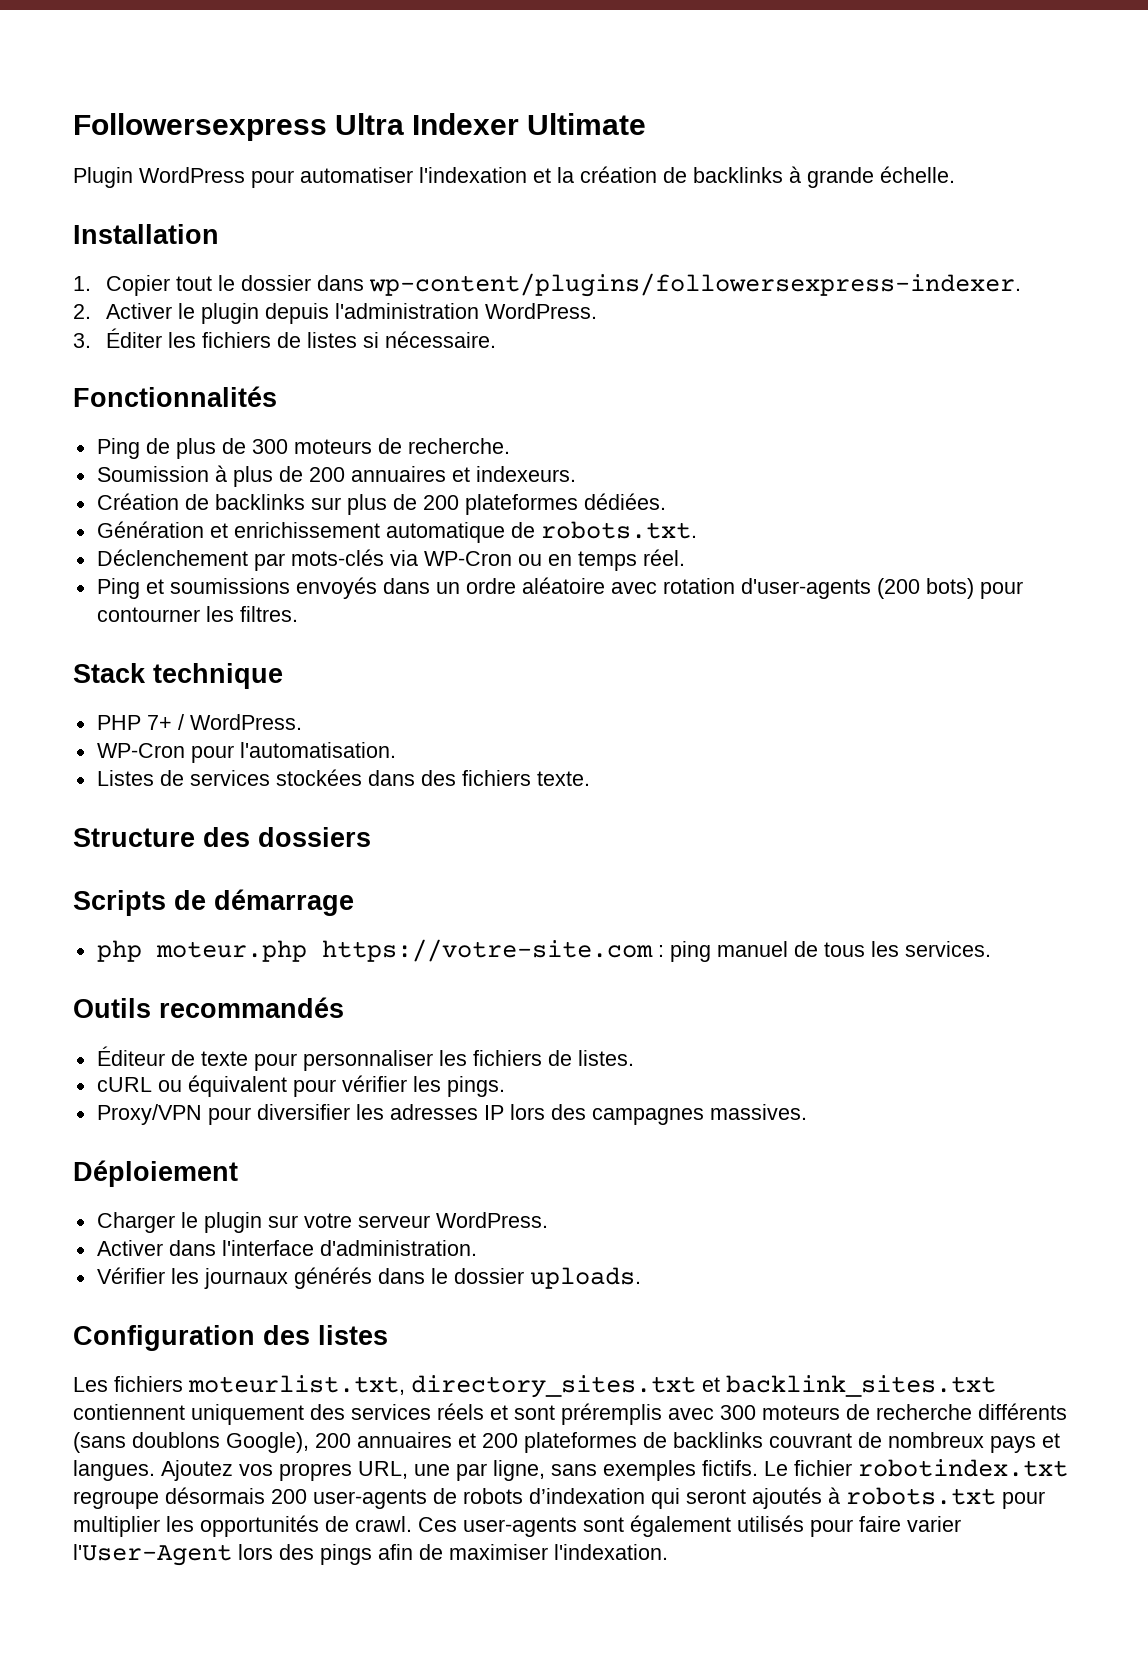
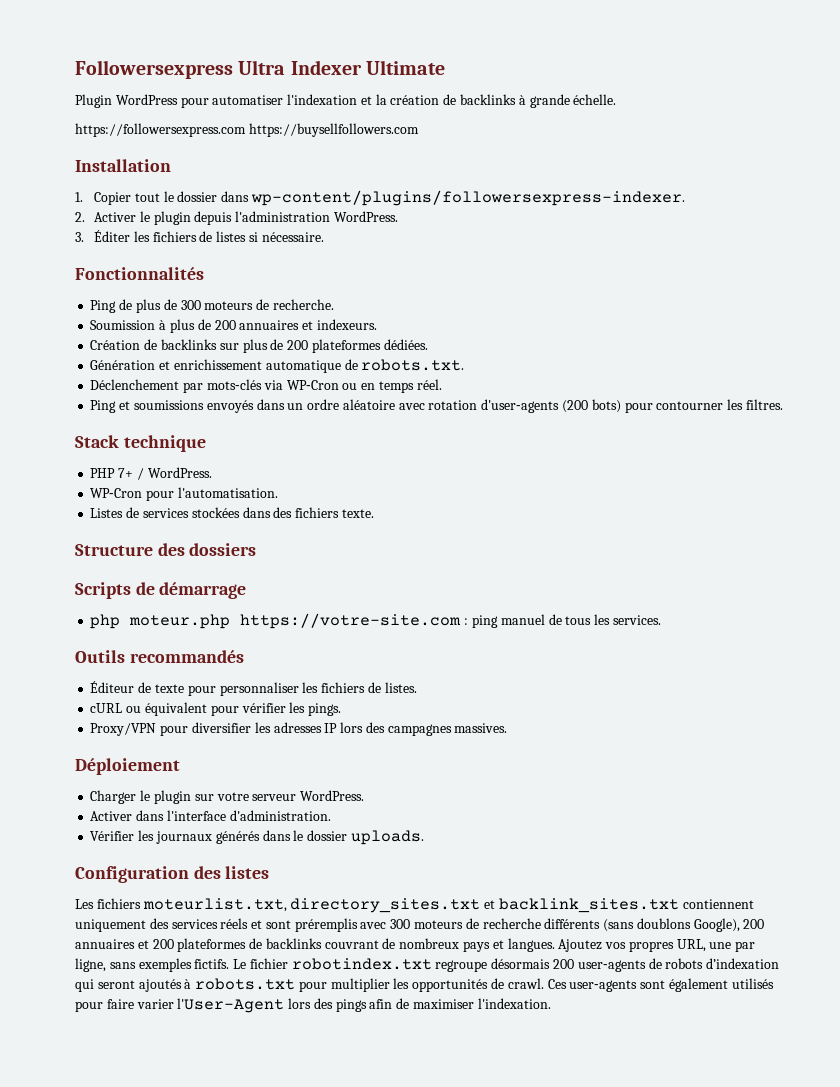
(955, 174) none -> [75,123,419,137] // https://followersexpress.com https://buysellfollowers.com

